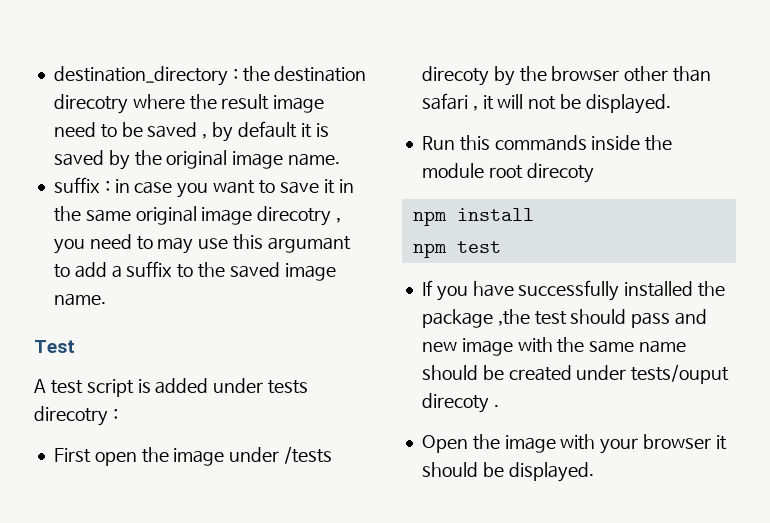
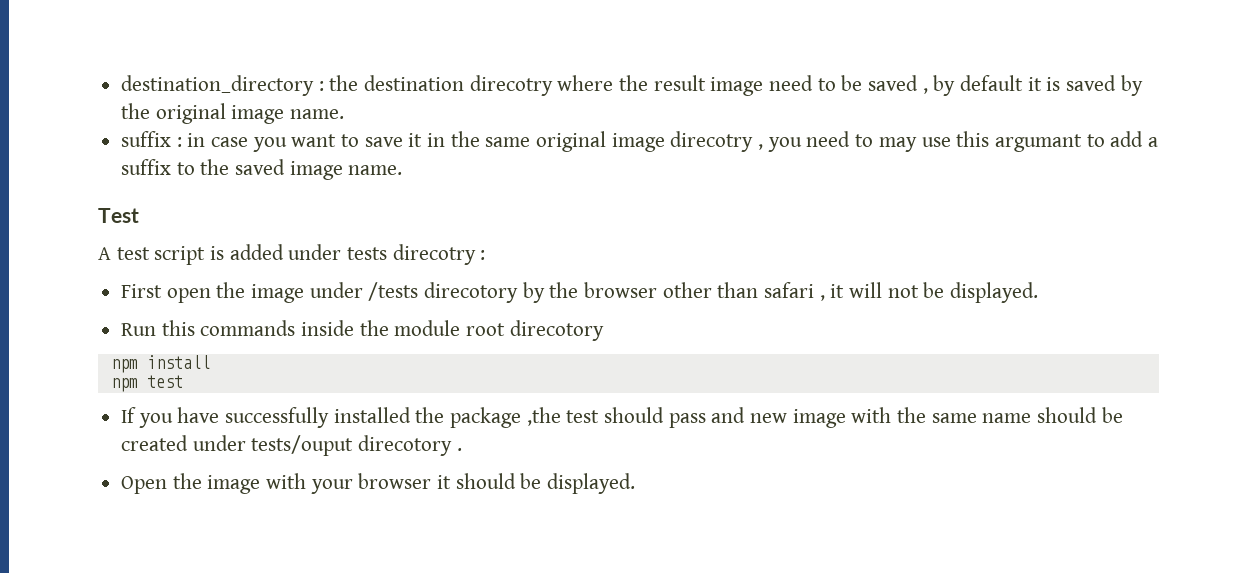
[421,66,489,86] direcoty -> [424,282,519,303] direcotory
[526,163,594,183] direcoty -> [509,320,604,341] direcotory
[421,393,489,413] direcoty -> [358,435,453,456] direcotory

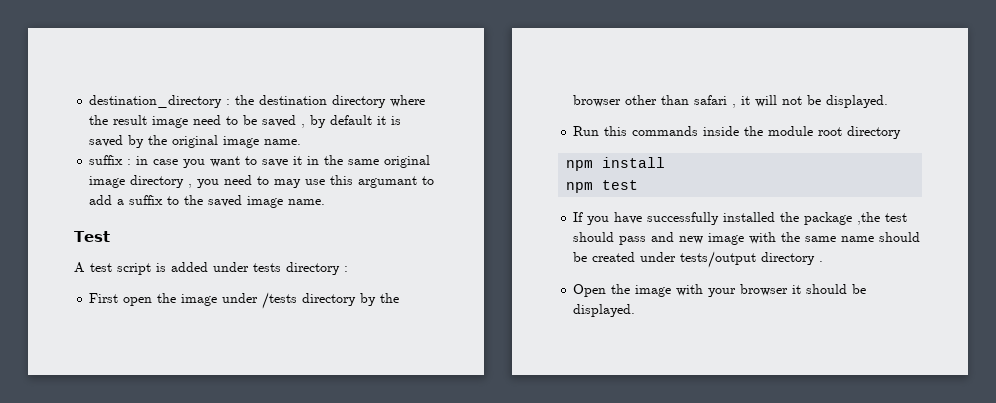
[469,75,553,96] direcotry -> [332,95,387,108] directory
[670,131,754,152] direcotry -> [130,175,185,188] directory
[392,244,476,265] direcotry -> [286,262,340,275] directory
[424,282,519,303] direcotory -> [302,293,357,306] directory
[509,320,604,341] direcotory -> [847,126,902,139] directory
[251,435,453,456] tests/ouput direcotory -> [680,251,816,268] tests/output directory

